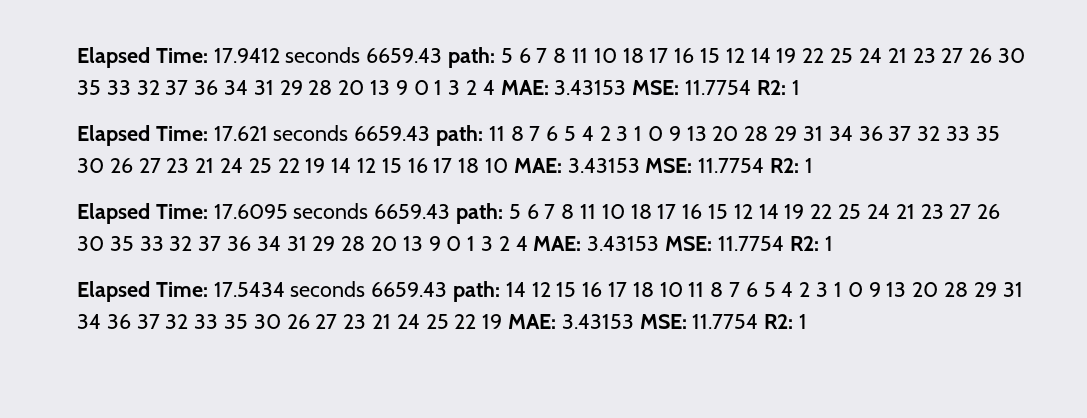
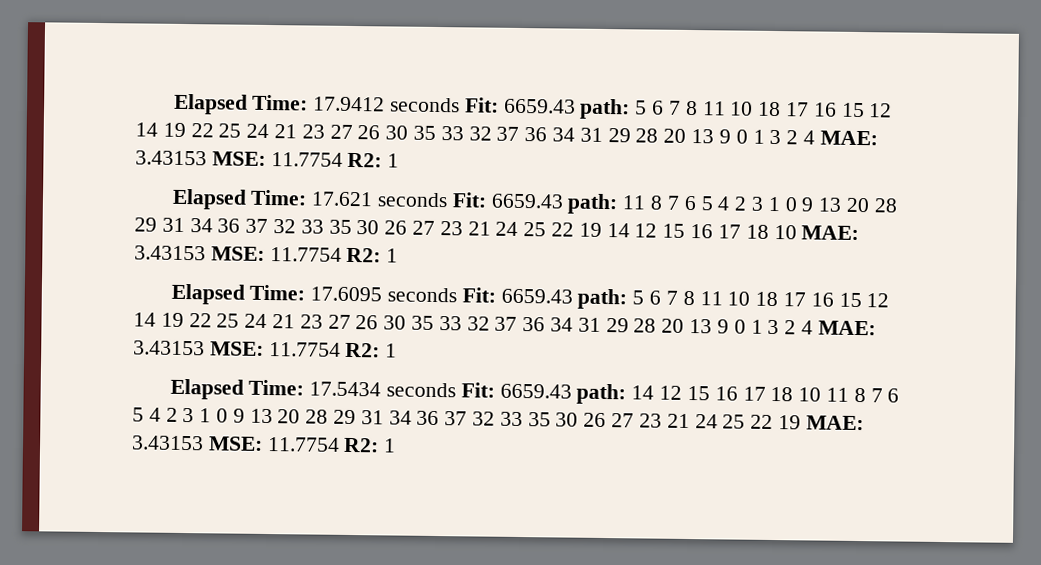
(361, 55) none -> [464,97,499,113] Fit:
(349, 133) none -> [451,192,487,208] Fit:
(369, 211) none -> [461,287,496,303] Fit:
(366, 289) none -> [460,382,495,398] Fit:

